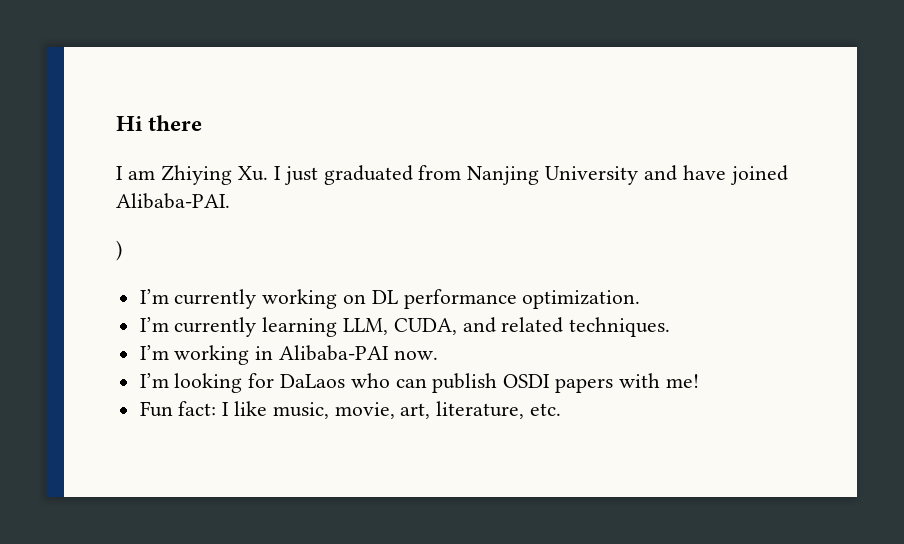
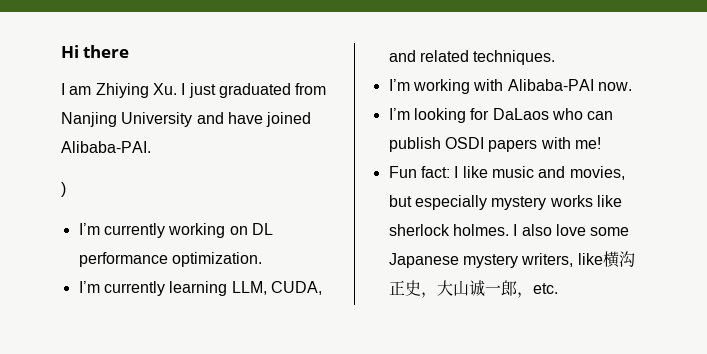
[255,346,274,360] in -> [473,79,504,91] with
[272,401,525,419] music, movie, art, literature, -> [491,166,625,180] [388,195,622,210] [388,224,630,236] [388,251,635,268] [388,280,533,298] music and movies, but especially mystery works like sherlock holmes. I also love some Japanese mystery writers, like横沟正史，大山诚一郎，

